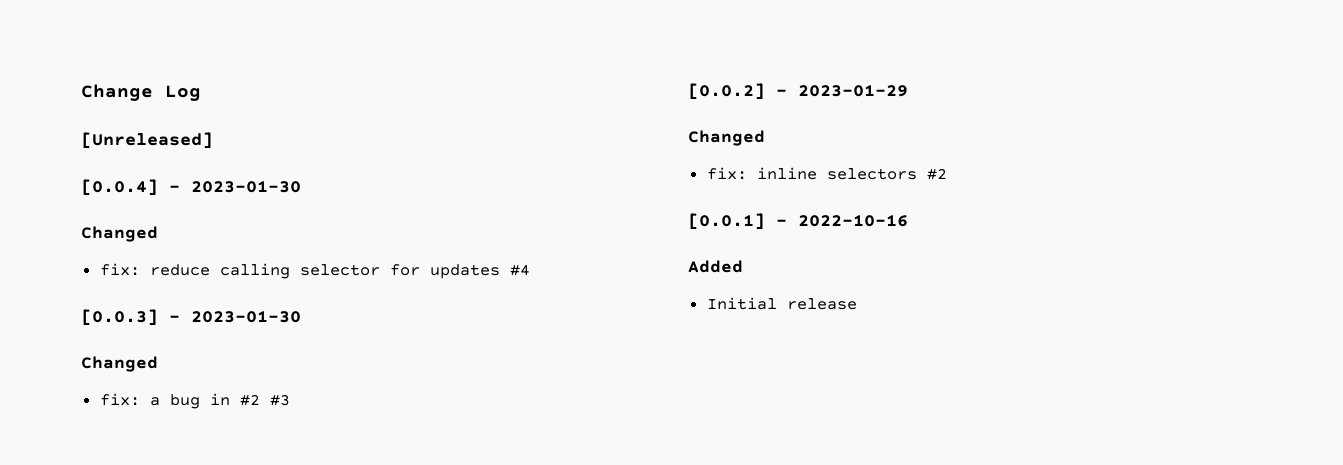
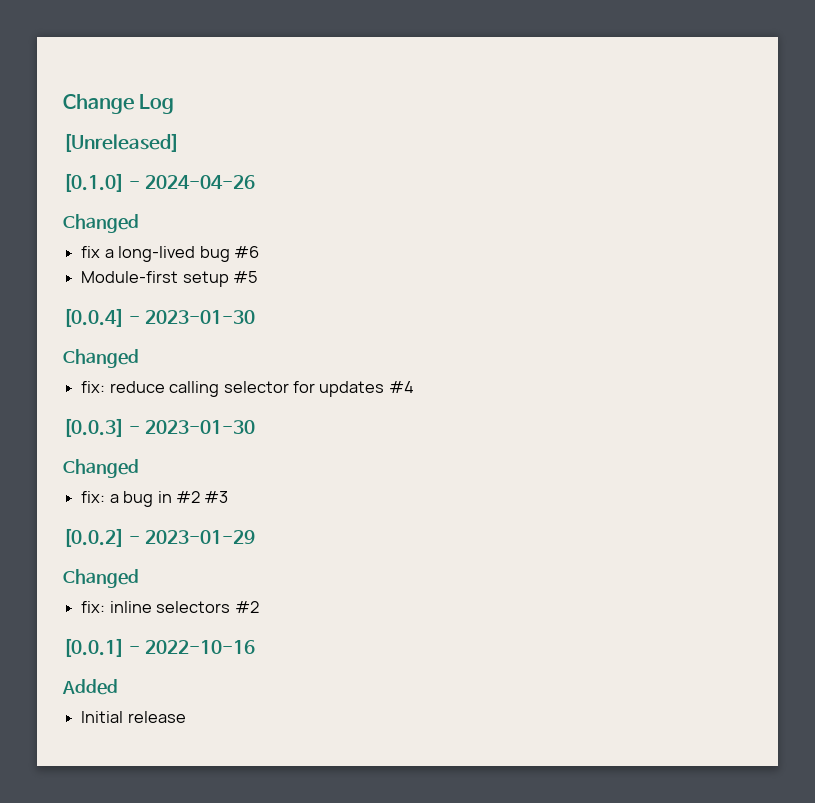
(213, 140) none -> [63,173,255,192] [63,214,139,233] [81,246,259,262] [81,271,259,287] // [0.1.0] - 2024-04-26 // Changed // fix a long-lived bug #6 // Module-first setup #5

